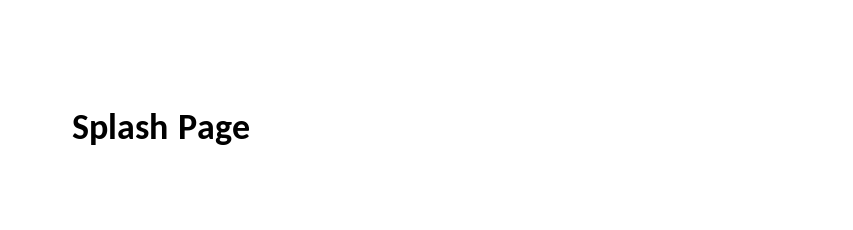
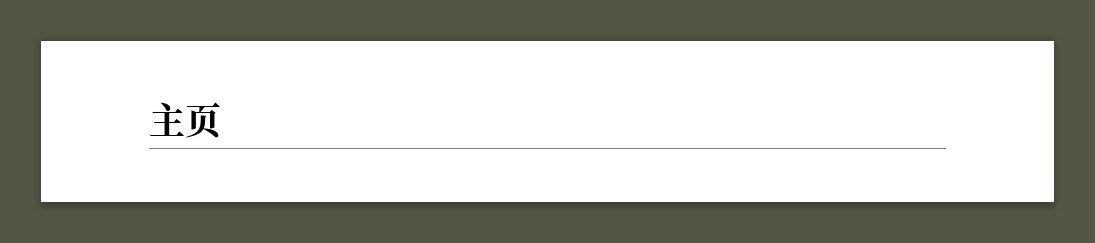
[72,113,250,145] Splash Page -> [149,102,221,139] 主页

